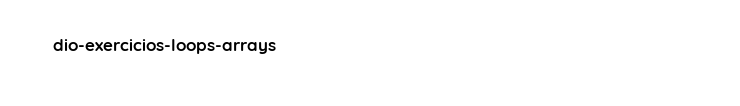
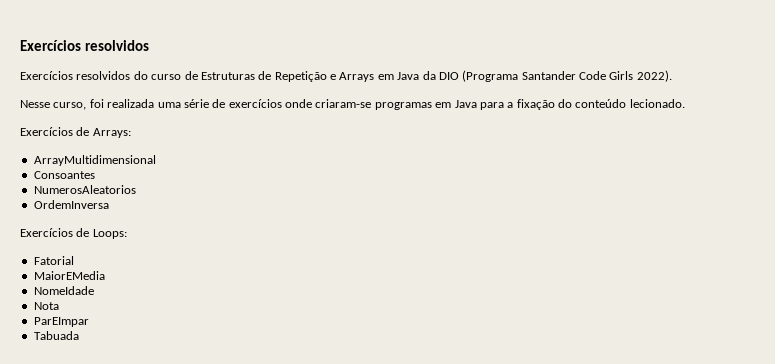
[53,39,276,54] dio-exercicios-loops-arrays -> [20,40,149,51] [20,70,672,82] [20,99,685,110] [20,127,131,138] [33,155,156,166] [33,171,95,179] [33,185,136,194] [33,200,109,209] [20,228,127,239] [33,256,74,265] [33,271,105,280] [33,286,94,295] [33,302,59,310] [33,317,89,327] [33,331,79,340] Exercícios resolvidos // Exercícios resolvidos do curso de Estruturas de Repetição e Arrays em Java da DIO (Programa Santander Code Girls 2022). // Nesse curso, foi realizada uma série de exercícios onde criaram-se programas em Java para a fixação do conteúdo lecionado. // Exercícios de Arrays: // ArrayMultidimensional // Consoantes // NumerosAleatorios // OrdemInversa // Exercícios de Loops: // Fatorial // MaiorEMedia // NomeIdade // Nota // ParEImpar // Tabuada

